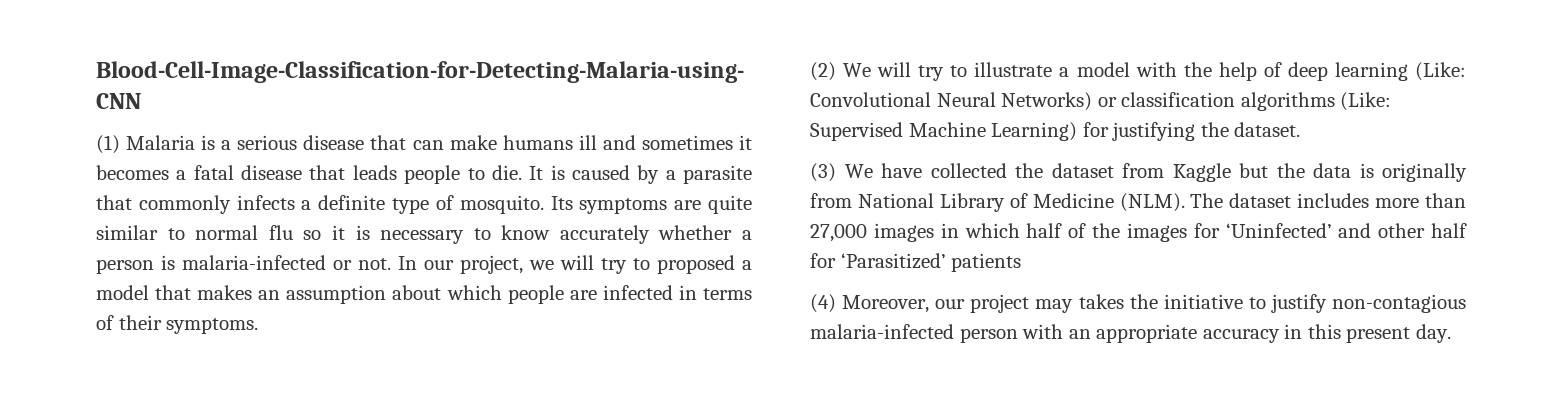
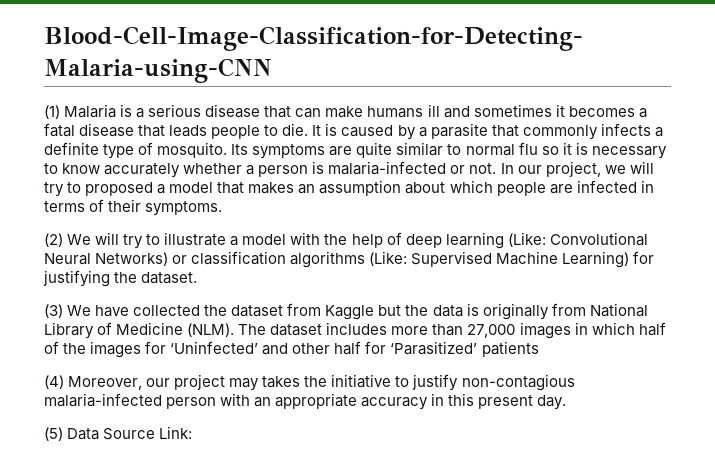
(1451, 333) none -> [44,426,193,441] // (5) Data Source Link:

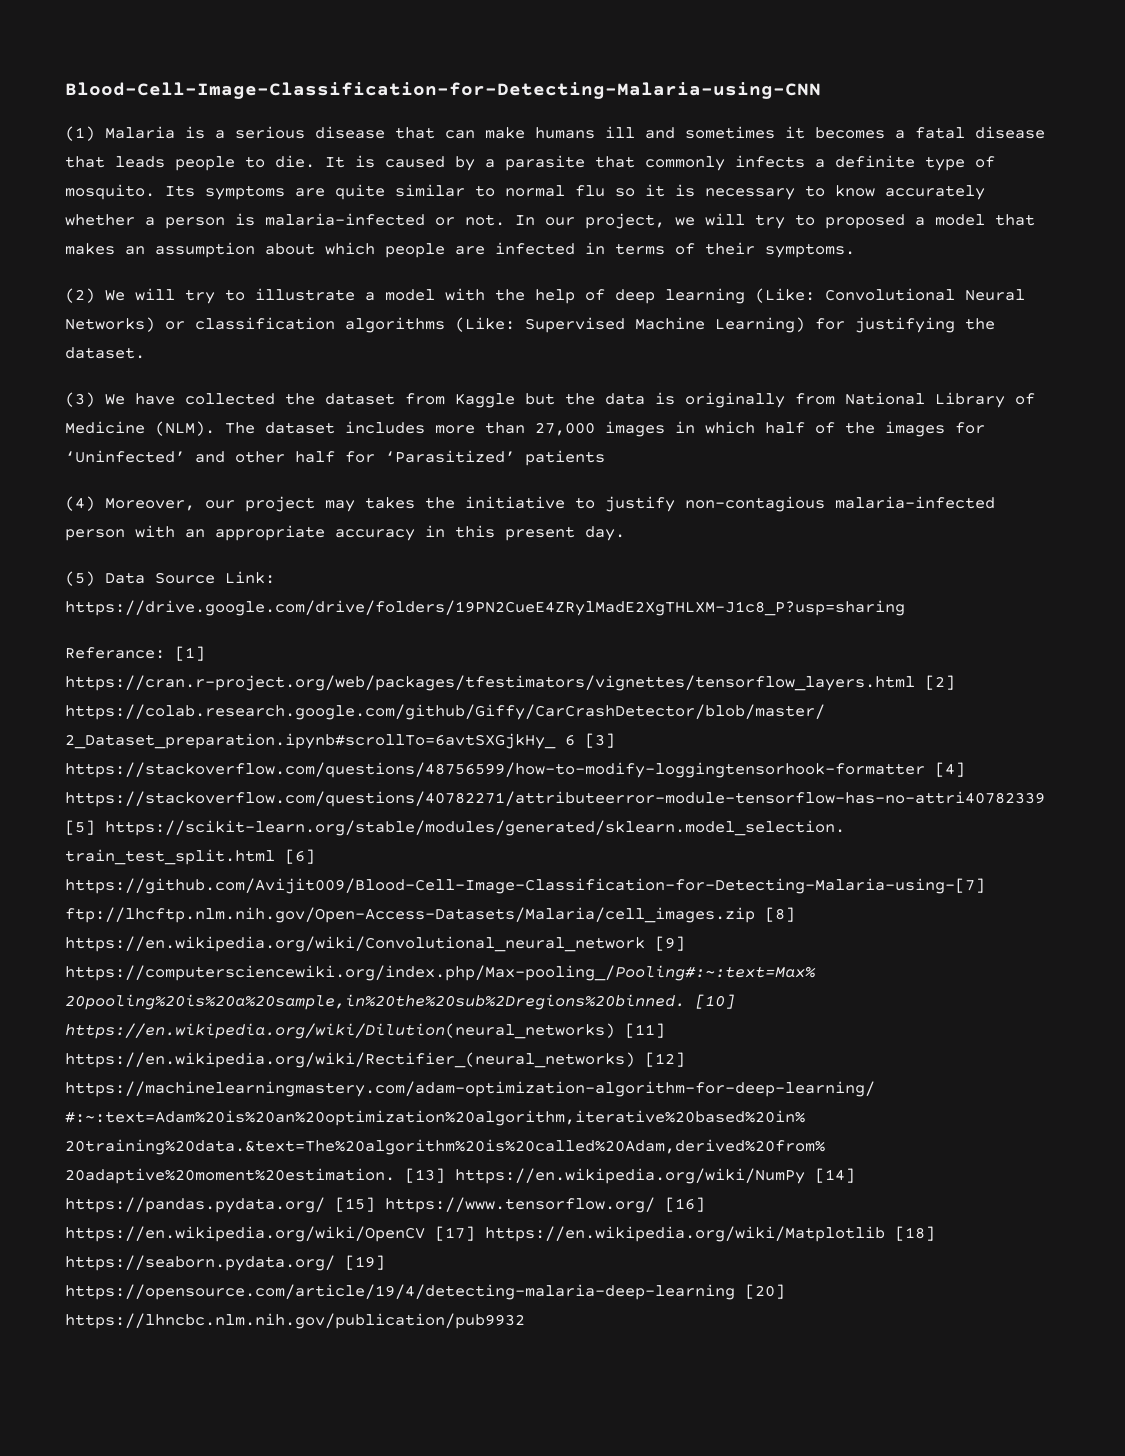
(193, 432) none -> [65,600,905,616] [65,646,205,661] [65,675,955,691] [65,704,825,720] [65,733,615,749] [65,762,965,778] [65,791,1045,807] [65,820,845,836] [65,849,315,865] [65,878,985,894] [65,907,795,923] [65,936,685,952] [65,965,816,981] [65,994,735,1010] [65,1023,665,1039] [65,1052,685,1068] [65,1081,875,1097] [65,1110,805,1126] [65,1139,825,1155] [65,1168,855,1184] [65,1197,705,1213] [65,1226,935,1242] [65,1255,385,1271] [65,1284,785,1300] [65,1313,525,1329] https://drive.google.com/drive/folders/19PN2CueE4ZRylMadE2XgTHLXM-J1c8_P?usp=sharing // Referance: [1] https://cran.r-project.org/web/packages/tfestimators/vignettes/tensorflow_layers.html [2] https://colab.research.google.com/github/Giffy/CarCrashDetector/blob/master/ 2_Dataset_preparation.ipynb#scrollTo=6avtSXGjkHy_ 6 [3] https://stackoverflow.com/questions/48756599/how-to-modify-loggingtensorhook-formatter [4] https://stackoverflow.com/questions/40782271/attributeerror-module-tensorflow-has-no-attri40782339 [5] https://scikit-learn.org/stable/modules/generated/sklearn.model_selection. train_test_split.html [6] https://github.com/Avijit009/Blood-Cell-Image-Classification-for-Detecting-Malaria-using-[7] ftp://lhcftp.nlm.nih.gov/Open-Access-Datasets/Malaria/cell_images.zip [8] https://en.wikipedia.org/wiki/Convolutional_neural_network [9] https://computersciencewiki.org/index.php/Max-pooling_/Pooling#:~:text=Max% 20pooling%20is%20a%20sample,in%20the%20sub%2Dregions%20binned. [10] https://en.wikipedia.org/wiki/Dilution(neural_networks) [11] https://en.wikipedia.org/wiki/Rectifier_(neural_networks) [12] https://machinelearningmastery.com/adam-optimization-algorithm-for-deep-learning/ #:~:text=Adam%20is%20an%20optimization%20algorithm,iterative%20based%20in% 20training%20data.&text=The%20algorithm%20is%20called%20Adam,derived%20from% 20adaptive%20moment%20estimation. [13] https://en.wikipedia.org/wiki/NumPy [14] https://pandas.pydata.org/ [15] https://www.tensorflow.org/ [16] https://en.wikipedia.org/wiki/OpenCV [17] https://en.wikipedia.org/wiki/Matplotlib [18] https://seaborn.pydata.org/ [19] https://opensource.com/article/19/4/detecting-malaria-deep-learning [20] https://lhncbc.nlm.nih.gov/publication/pub9932

